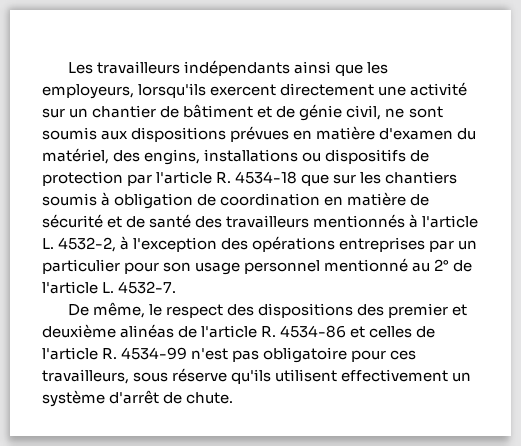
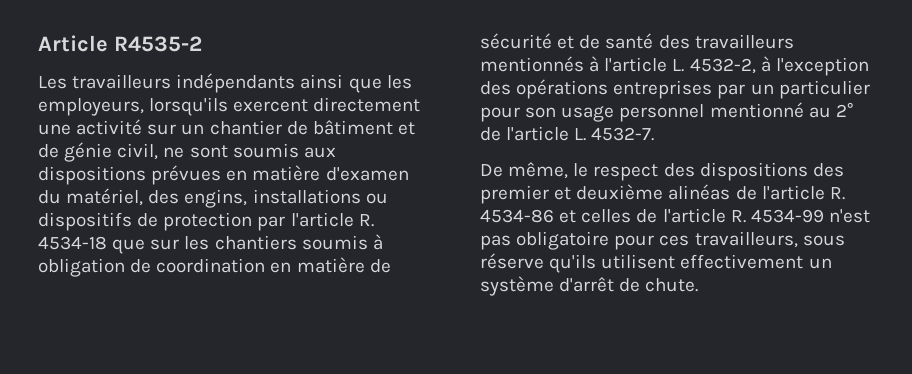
(67, 68) none -> [38,35,202,52] Article R4535-2 //

